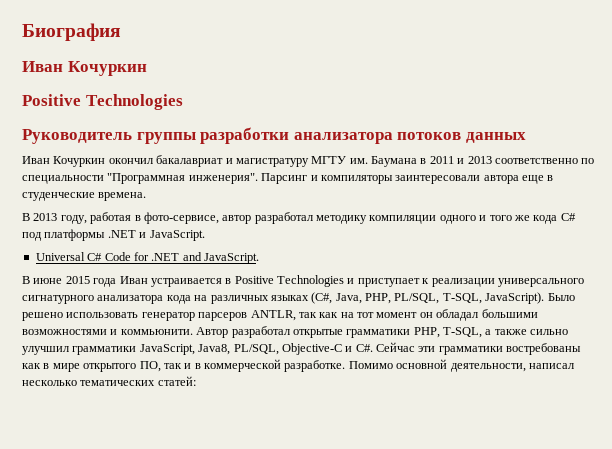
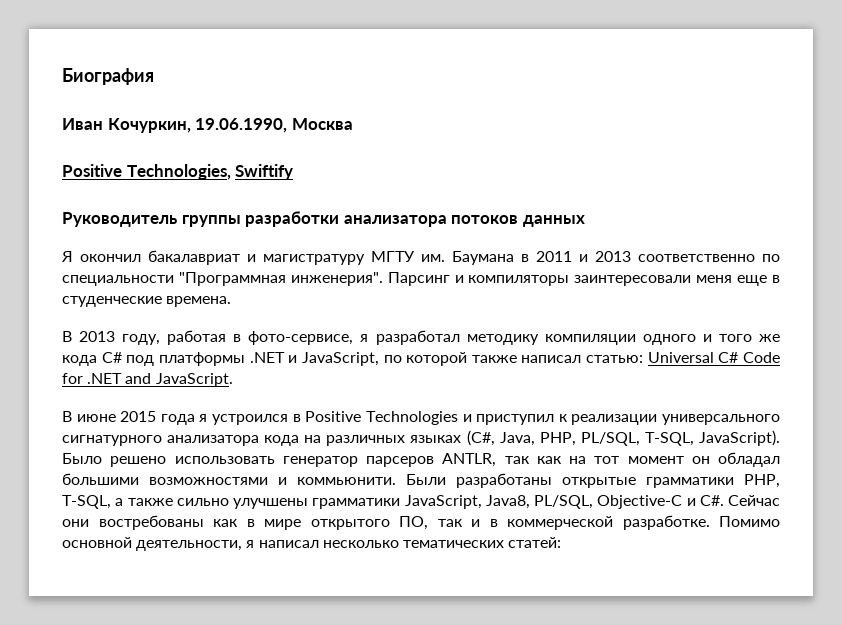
[67,61,147,76] [22,94,183,110] Кочуркин // Positive Technologies -> [107,118,353,133] [62,164,294,180] Кочуркин, 19.06.1990, Москва // Positive Technologies, Swiftify
[22,156,106,167] Иван Кочуркин -> [61,251,73,262] Я
[483,175,519,184] автора -> [696,275,733,283] меня
[222,215,252,224] автор -> [360,334,369,342] я
[149,230,205,241] JavaScript. // -> [301,352,644,366] JavaScript, по которой также написал статью:
[119,276,222,287] Иван устраивается -> [199,414,289,425] я устроился
[357,278,420,287] приступает -> [476,414,555,425] приступил
[196,326,290,338] Автор разработал -> [406,473,552,488] Были разработаны
[22,346,69,355] улучшил -> [233,498,308,509] улучшены
[418,346,503,355] эти грамматики -> [62,519,89,527] они
(526, 367) none -> [246,540,255,548] я

